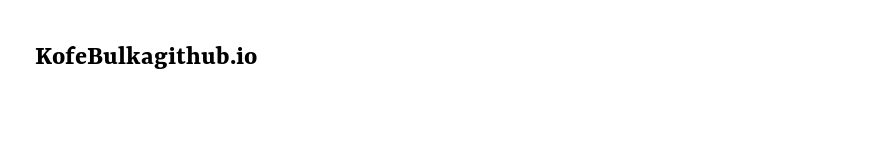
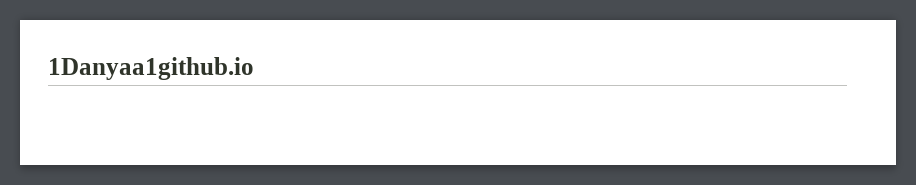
[35,46,257,69] KofeBulkagithub.io -> [48,57,254,80] 1Danyaa1github.io

